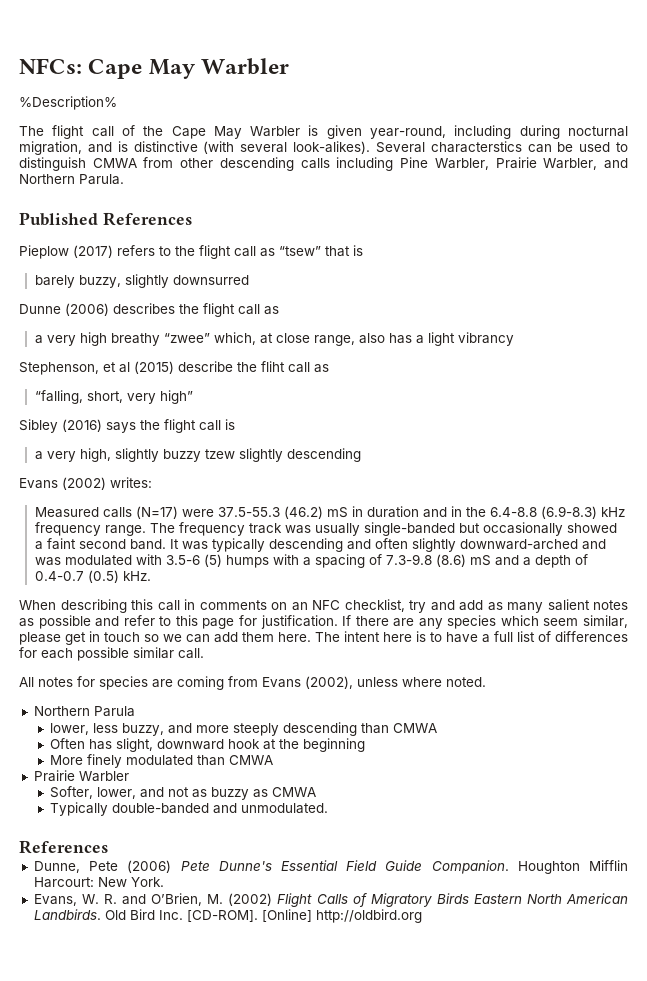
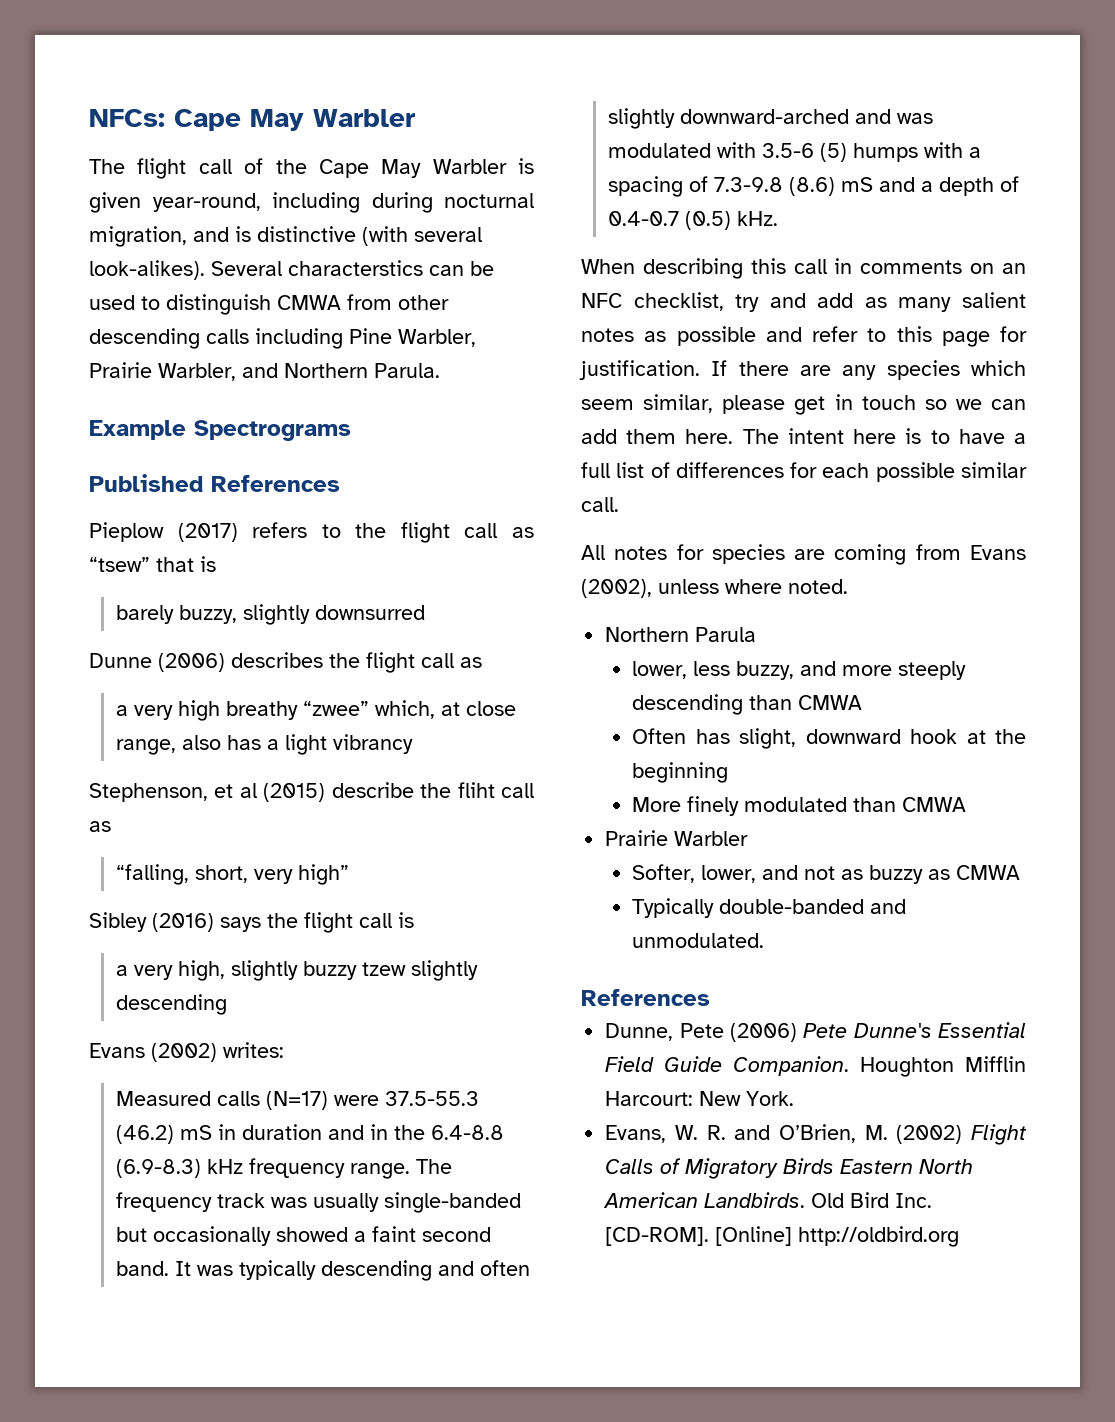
[19,96,117,110] // %Description% -> (415, 118) none
(124, 179) none -> [89,420,351,441] // Example Spectrograms

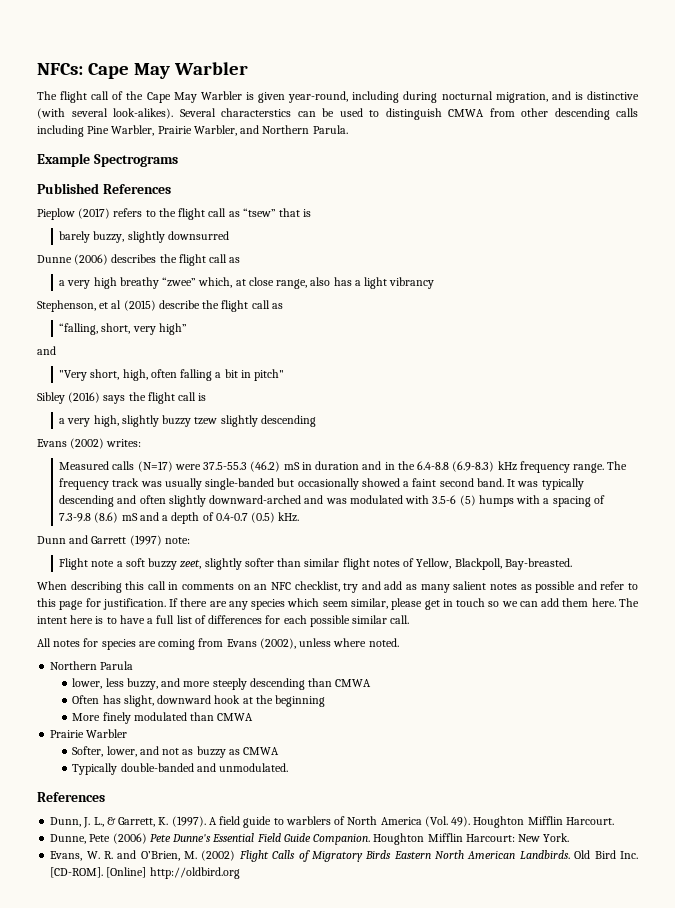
[457,782,495,798] fliht -> [221,300,249,312] flight
(350, 874) none -> [37,346,56,355] [59,369,285,381] // and // "Very short, high, often falling a bit in pitch"
(779, 218) none -> [37,535,190,546] [59,558,572,570] // Dunn and Garrett (1997) note: // Flight note a soft buzzy zeet, slightly softer than similar flight notes of Yellow, Blackpoll, Bay-breasted.
(710, 997) none -> [50,816,614,828] // Dunn, J. L., & Garrett, K. (1997). A field guide to warblers of North America (Vol. 49). Houghton Mifflin Harcourt.

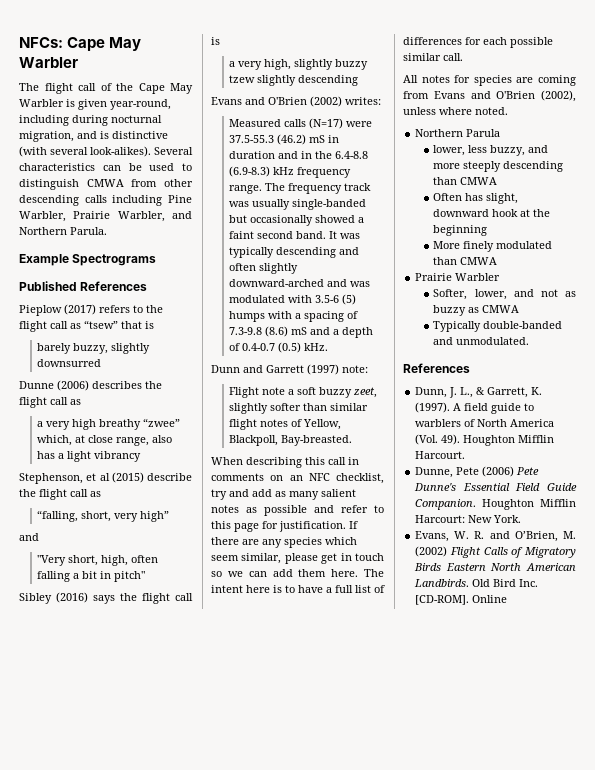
[221,108,291,117] characterstics -> [19,163,95,171] characteristics
(67, 443) none -> [245,97,307,105] and O'Brien
(257, 643) none -> [470,91,536,99] and O'Brien
[106,867,240,879] [Online] http://oldbird.org -> [472,595,508,603] Online

